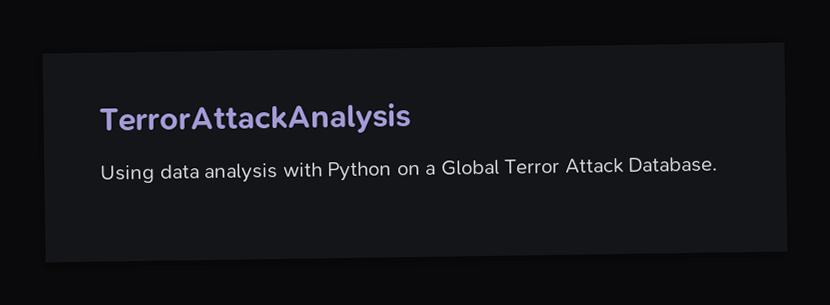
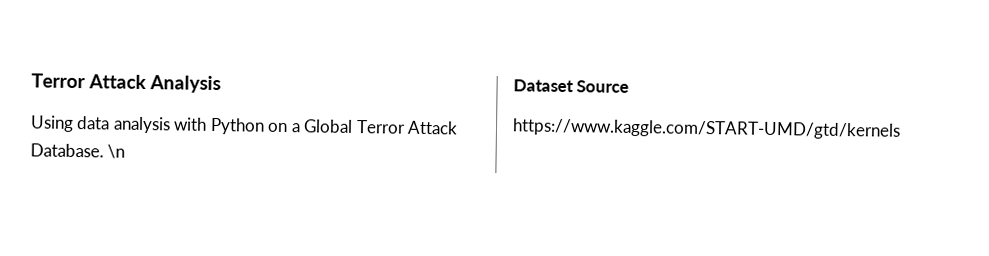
[99,103,411,137] TerrorAttackAnalysis -> [31,73,222,94] Terror Attack Analysis
(719, 164) none -> [107,144,126,159] [513,79,630,93] [512,118,901,140] \n // Dataset Source // https://www.kaggle.com/START-UMD/gtd/kernels

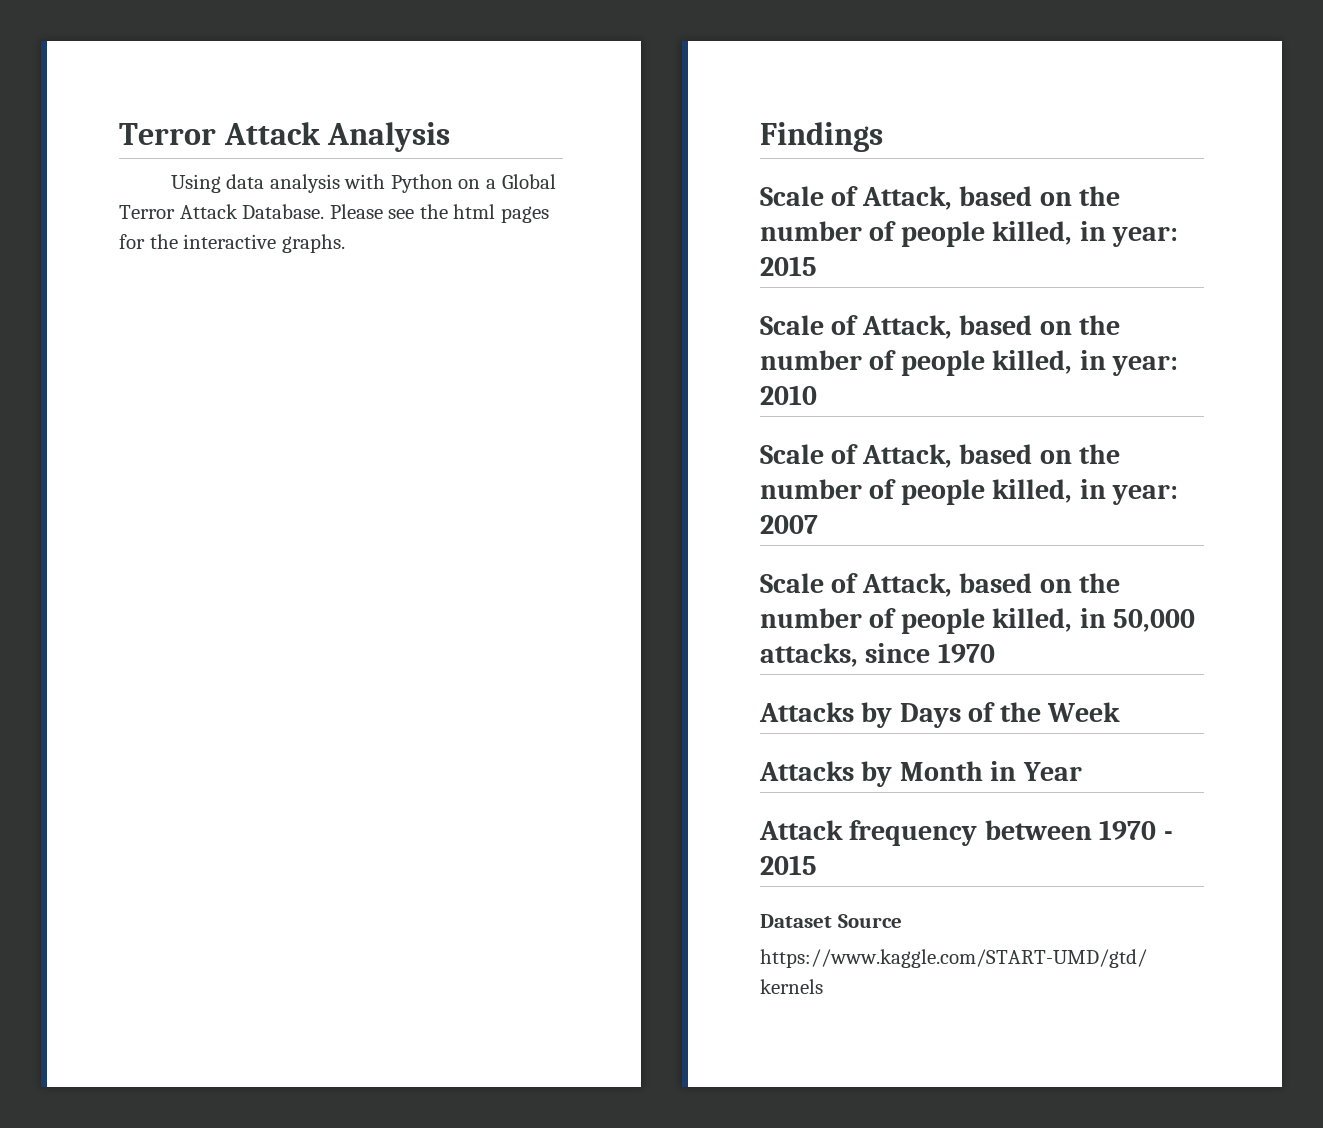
[107,144,126,159] \n -> [329,204,549,223] [119,234,345,253] [760,122,883,152] [760,186,1121,210] [760,221,1179,247] [760,256,817,276] [760,315,1121,339] [760,350,1179,376] [760,385,817,405] [760,444,1121,468] [760,479,1179,505] [760,515,818,534] [760,573,1121,597] [760,608,1196,634] [760,643,995,667] [759,702,1121,728] [759,761,1082,787] [759,820,1173,846] [760,855,817,875] Please see the html pages for the interactive graphs. // Findings // Scale of Attack, based on the number of people killed, in year: 2015 // Scale of Attack, based on the number of people killed, in year: 2010 // Scale of Attack, based on the number of people killed, in year: 2007 // Scale of Attack, based on the number of people killed, in 50,000 attacks, since 1970 // Attacks by Days of the Week // Attacks by Month in Year // Attack frequency between 1970 - 2015

